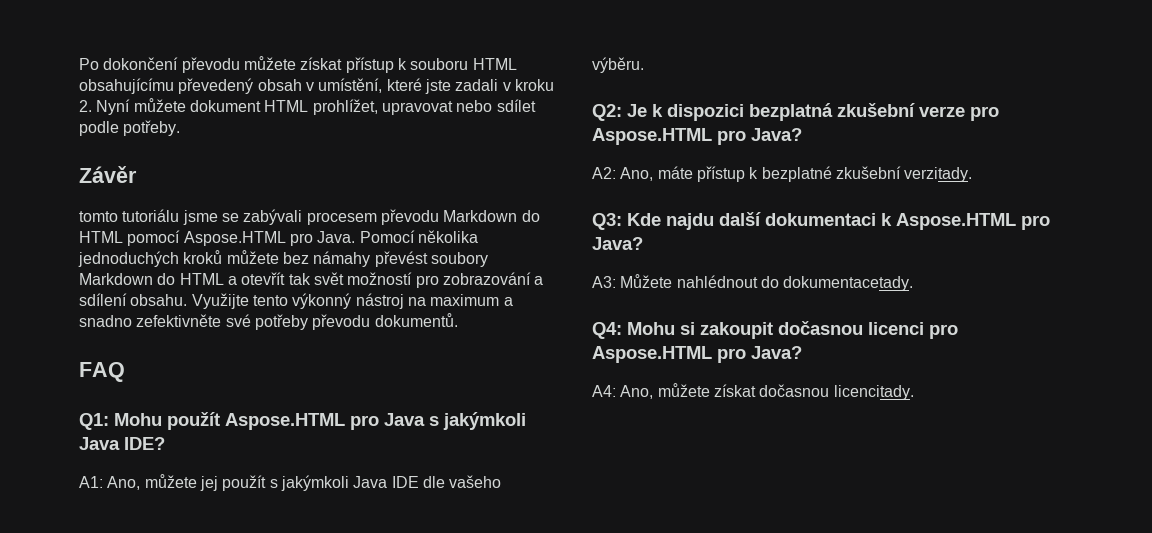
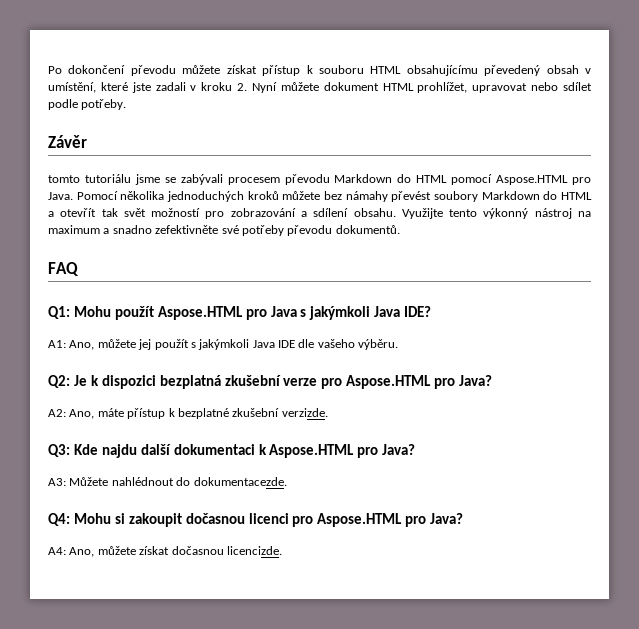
[904,167,973,182] verzitady. -> [281,408,328,417] verzizde.
[783,276,914,291] dokumentacetady. -> [193,477,287,486] dokumentacezde.
[833,385,914,400] licencitady. -> [226,546,282,555] licencizde.

